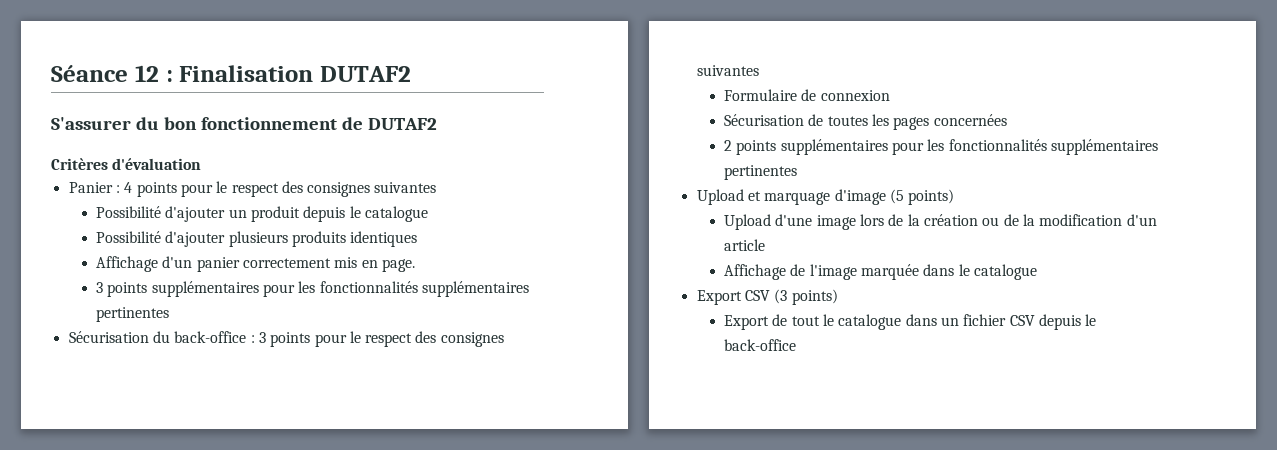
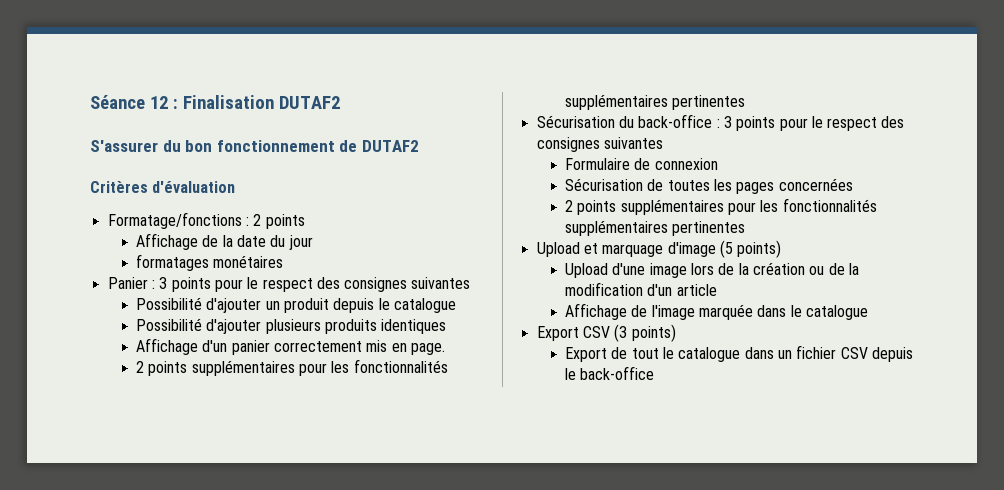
(202, 164) none -> [107,212,305,229] [135,233,313,250] [135,254,284,271] // Formatage/fonctions : 2 points // Affichage de la date du jour // formatages monétaires
[124,182,133,193] 4 -> [159,277,168,289] 3
[95,282,103,293] 3 -> [135,361,144,373] 2

